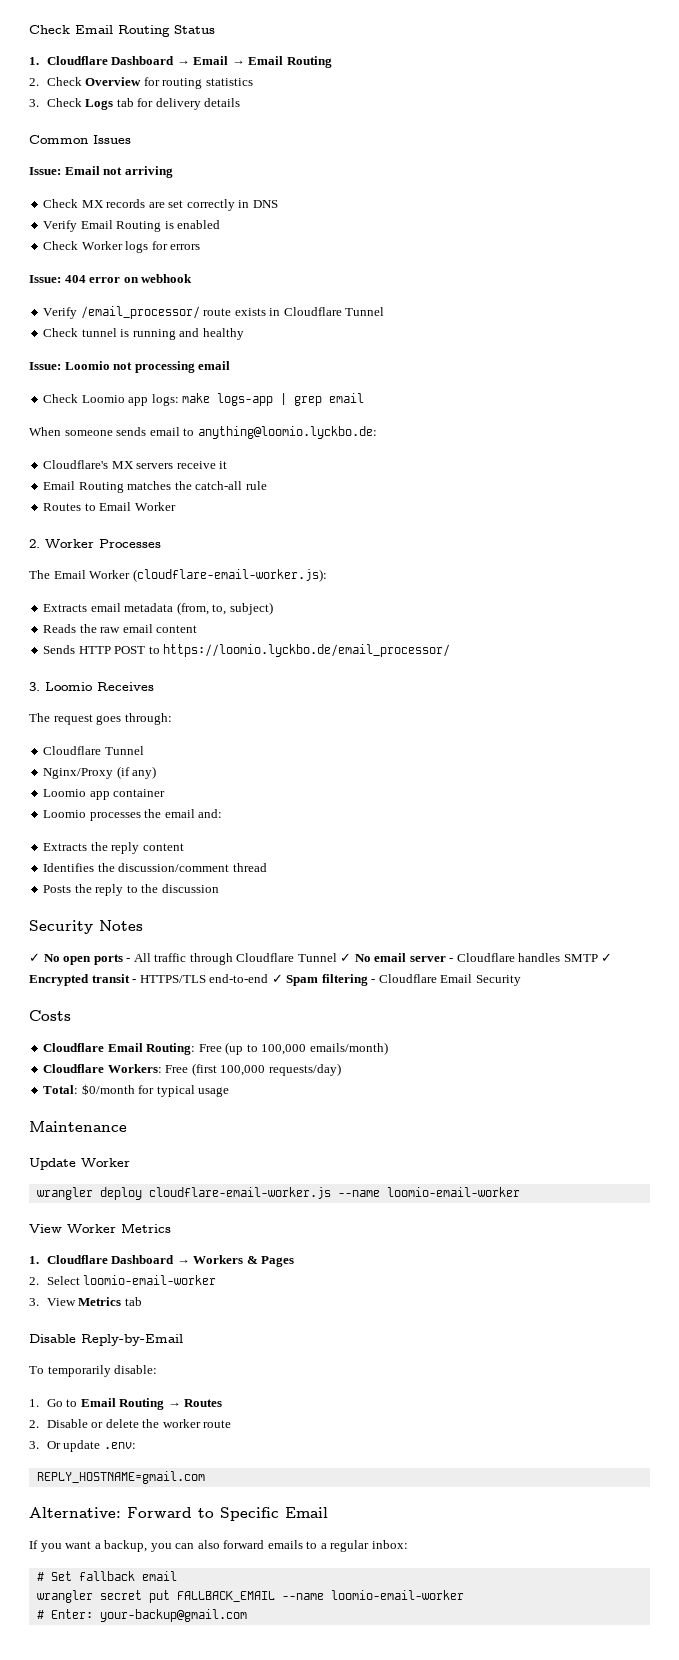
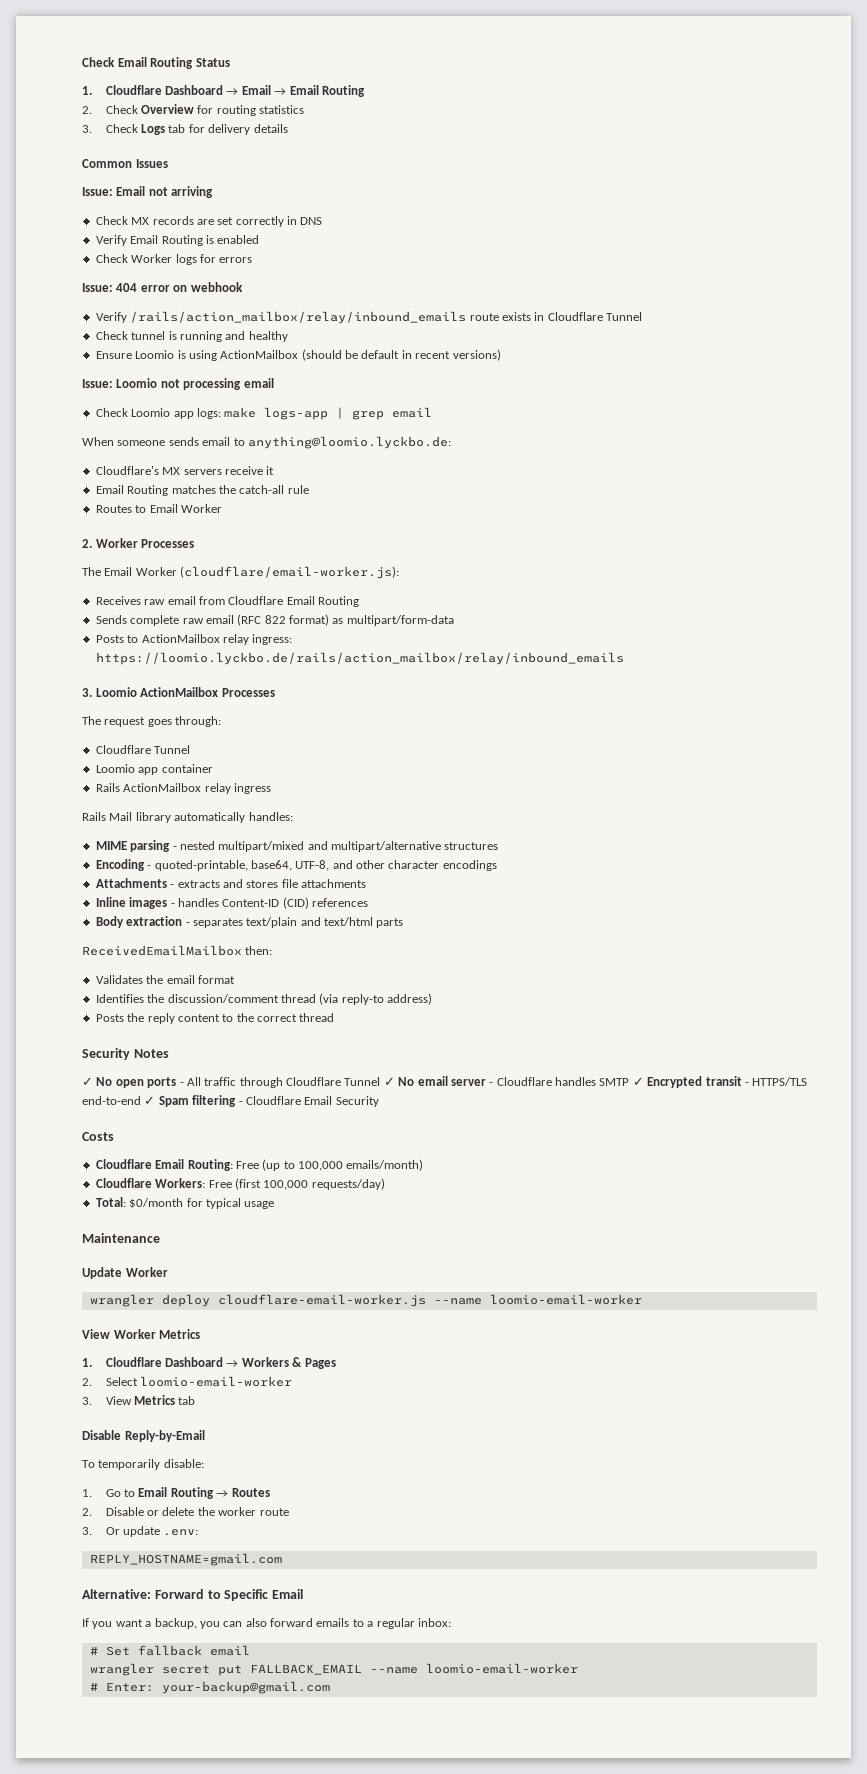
[80,306,200,319] /email_processor/ -> [130,311,467,324] /rails/action_mailbox/relay/inbound_emails
(244, 334) none -> [95,349,501,361] // Ensure Loomio is using ActionMailbox (should be default in recent versions)
[132,569,327,582] [43,602,273,615] [43,624,198,633] [43,644,451,657] (cloudflare-email-worker.js): // Extracts email metadata (from, to, subject) // Reads the raw email content // Sends HTTP POST to https://loomio.lyckbo.de/email_processor/ -> [180,566,400,579] [95,596,359,607] [95,614,454,626] [95,634,293,645] [95,652,624,665] (cloudflare/email-worker.js): // Receives raw email from Cloudflare Email Routing // Sends complete raw email (RFC 822 format) as multipart/form-data // Posts to ActionMailbox relay ingress: https://loomio.lyckbo.de/rails/action_mailbox/relay/inbound_emails
[97,682,154,691] Receives -> [140,687,275,697] ActionMailbox Processes
[43,766,157,779] // Nginx/Proxy (if any) -> (191, 749) none
[43,809,223,821] [43,842,184,854] Loomio processes the email and: // Extracts the reply content -> [95,783,271,794] [82,812,293,823] [95,840,499,852] [95,859,497,871] [95,878,366,888] [95,897,368,909] [95,916,404,928] [82,945,273,956] [95,975,235,984] Rails ActionMailbox relay ingress // Rails Mail library automatically handles: // MIME parsing - nested multipart/mixed and multipart/alternative structures // Encoding - quoted-printable, base64, UTF-8, and other character encodings // Attachments - extracts and stores file attachments // Inline images - handles Content-ID (CID) references // Body extraction - separates text/plain and text/html parts // ReceivedEmailMailbox then: // Validates the email format
(267, 867) none -> [319,993,432,1005] (via reply-to address)
(124, 890) none -> [177,1014,220,1022] content
[161,884,219,893] discussion -> [257,1013,335,1022] correct thread

